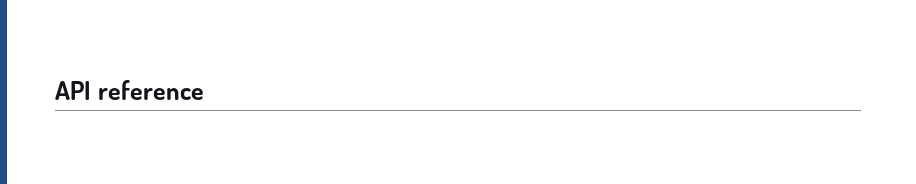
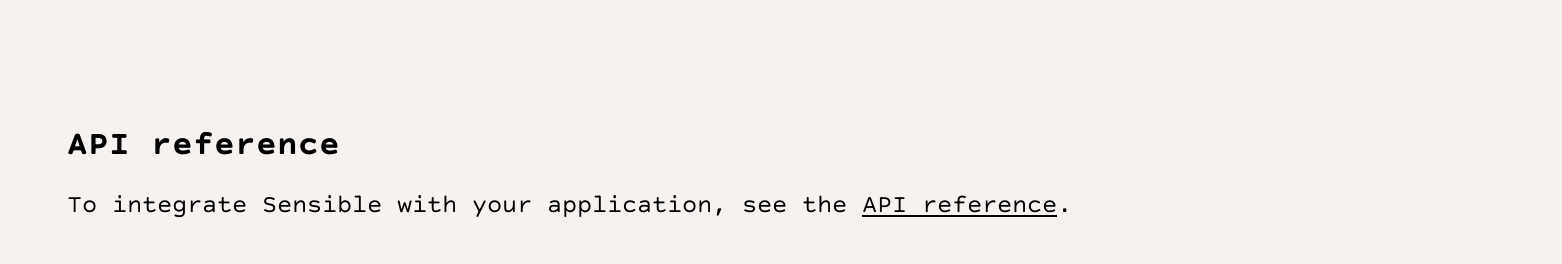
(205, 90) none -> [67,195,1072,218] // To integrate Sensible with your application, see the API reference.

